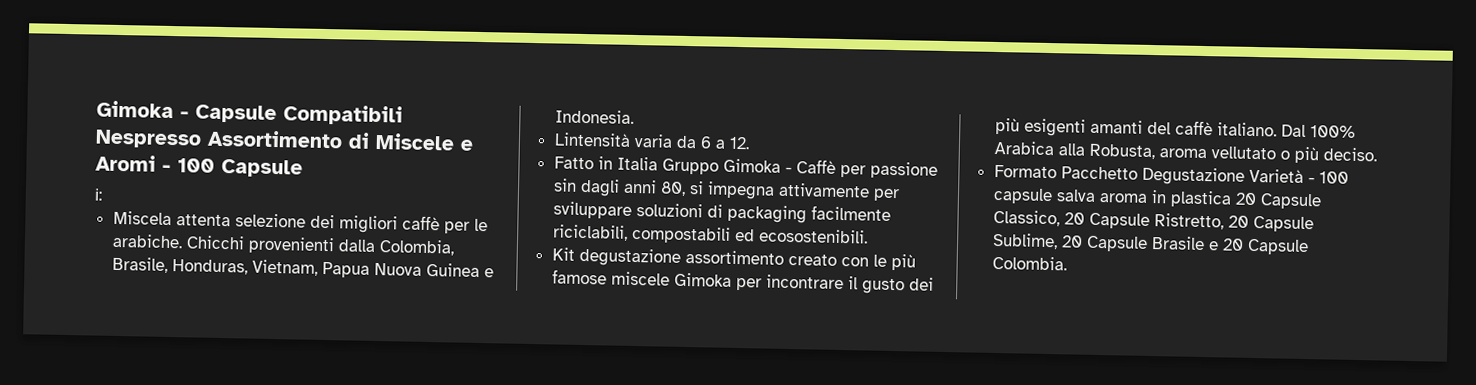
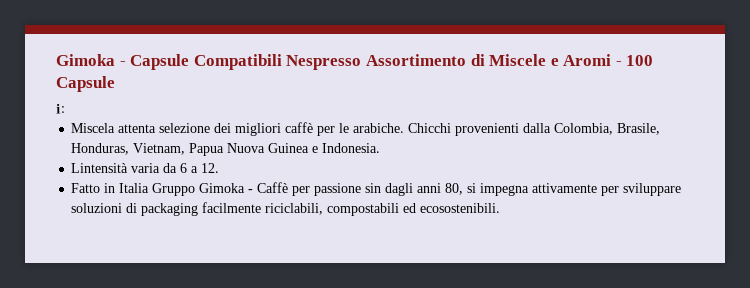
[551,247,916,271] [551,269,934,295] [994,117,1356,138] [993,140,1377,164] [993,164,1349,186] [992,187,1322,210] [992,209,1314,233] [991,232,1309,256] [991,255,1067,271] // Kit degustazione assortimento creato con le più famose miscele Gimoka per incontrare il gusto dei più esigenti amanti del caffè italiano. Dal 100% Arabica alla Robusta, aroma vellutato o più deciso. // Formato Pacchetto Degustazione Varietà - 100 capsule salva aroma in plastica 20 Capsule Classico, 20 Capsule Ristretto, 20 Capsule Sublime, 20 Capsule Brasile e 20 Capsule Colombia. -> (501, 208) none

